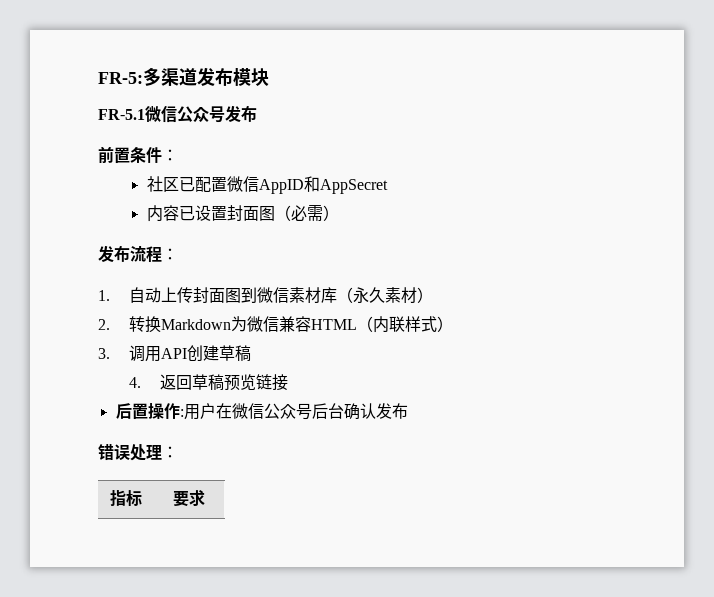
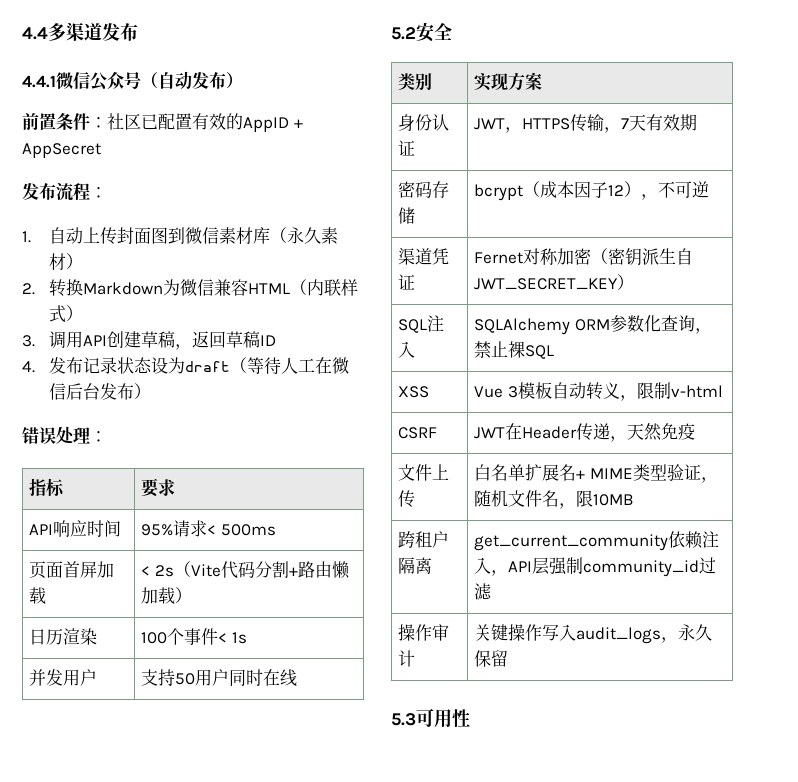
[98,72,143,84] FR-5: -> [22,27,48,40] 4.4
[233,68,269,86] [98,105,257,123] 模块 // FR-5.1微信公众号发布 -> [22,71,243,91] // 4.4.1微信公众号（自动发布）
(178, 155) // -> (107, 122) none
[226,176,388,194] [146,205,339,222] 微信AppID和AppSecret // 内容已设置封面图（必需） -> [192,113,303,132] [22,143,101,158] 有效的AppID + AppSecret
[129,377,142,388] // 4. -> [175,344,193,350] ，
[224,374,289,391] [115,403,408,420] 预览链接 // 后置操作:用户在微信公众号后台确认发布 -> [260,335,277,346] [22,357,350,374] [49,383,152,400] ID // 4.发布记录状态设为draft（等待人工在微信后台发布）
(206, 498) none -> [29,520,122,537] [141,520,276,537] [29,561,115,579] [29,587,47,604] [141,561,350,579] [141,587,193,604] [29,628,98,645] [141,628,247,645] [29,669,98,686] [141,669,298,687] [391,22,452,42] [398,73,433,91] [474,72,543,91] [398,114,450,131] [398,140,416,156] [474,114,698,133] [398,181,450,198] [398,207,416,224] [474,181,710,201] [398,248,450,265] [398,274,416,290] [474,248,694,266] [474,274,635,290] [398,315,445,333] [398,341,416,358] [474,315,712,335] [474,341,555,359] [398,386,430,398] [474,382,723,401] [398,427,438,439] [474,423,696,442] [398,464,450,481] [398,490,416,508] [474,464,718,483] [474,490,635,509] [398,531,450,548] [398,557,433,574] [474,531,720,551] [474,557,717,577] [474,583,493,600] [398,624,450,641] [398,650,416,667] [474,624,713,644] [474,650,509,667] [391,708,470,728] // API响应时间 | 95%请求< 500ms // 页面首屏加载 | < 2s（Vite代码分割+路由懒加载） // 日历渲染 | 100个事件< 1s // 并发用户 | 支持50用户同时在线 // 5.2安全 // 类别 | 实现方案 // 身份认证 | JWT，HTTPS传输，7天有效期 // 密码存储 | bcrypt（成本因子12），不可逆 // 渠道凭证 | Fernet对称加密（密钥派生自JWT_SECRET_KEY） // SQL注入 | SQLAlchemy ORM参数化查询，禁止裸SQL // XSS | Vue 3模板自动转义，限制v-html // CSRF | JWT在Header传递，天然免疫 // 文件上传 | 白名单扩展名+ MIME类型验证，随机文件名，限10MB // 跨租户隔离 | get_current_community依赖注入，API层强制community_id过滤 // 操作审计 | 关键操作写入audit_logs，永久保留 // 5.3可用性

